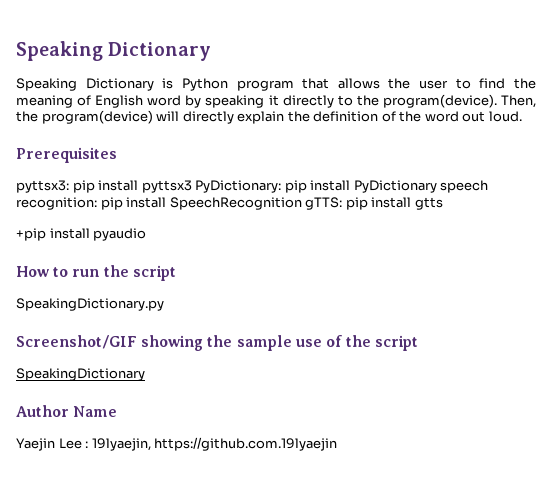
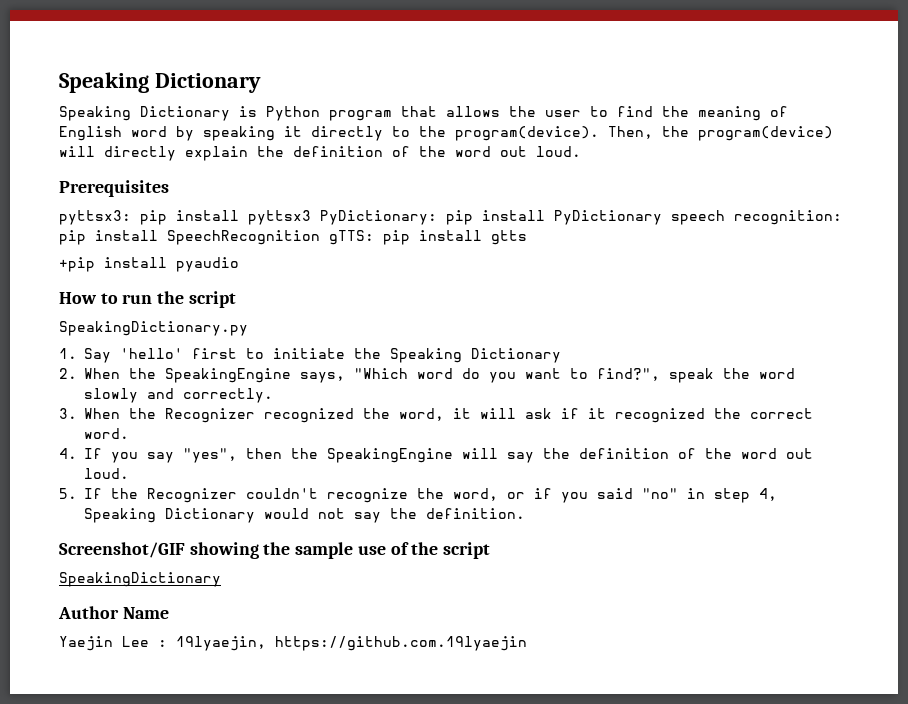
(164, 304) none -> [59,348,561,363] [59,368,795,383] [84,388,273,403] [59,408,813,423] [84,428,129,439] [59,448,813,463] [84,468,129,479] [59,488,777,503] [84,508,525,523] // 1. Say 'hello' first to initiate the Speaking Dictionary // 2. When the SpeakingEngine says, "Which word do you want to find?", speak the word slowly and correctly. // 3. When the Recognizer recognized the word, it will ask if it recognized the correct word. // 4. If you say "yes", then the SpeakingEngine will say the definition of the word out loud. // 5. If the Recognizer couldn't recognize the word, or if you said "no" in step 4, Speaking Dictionary would not say the definition.

